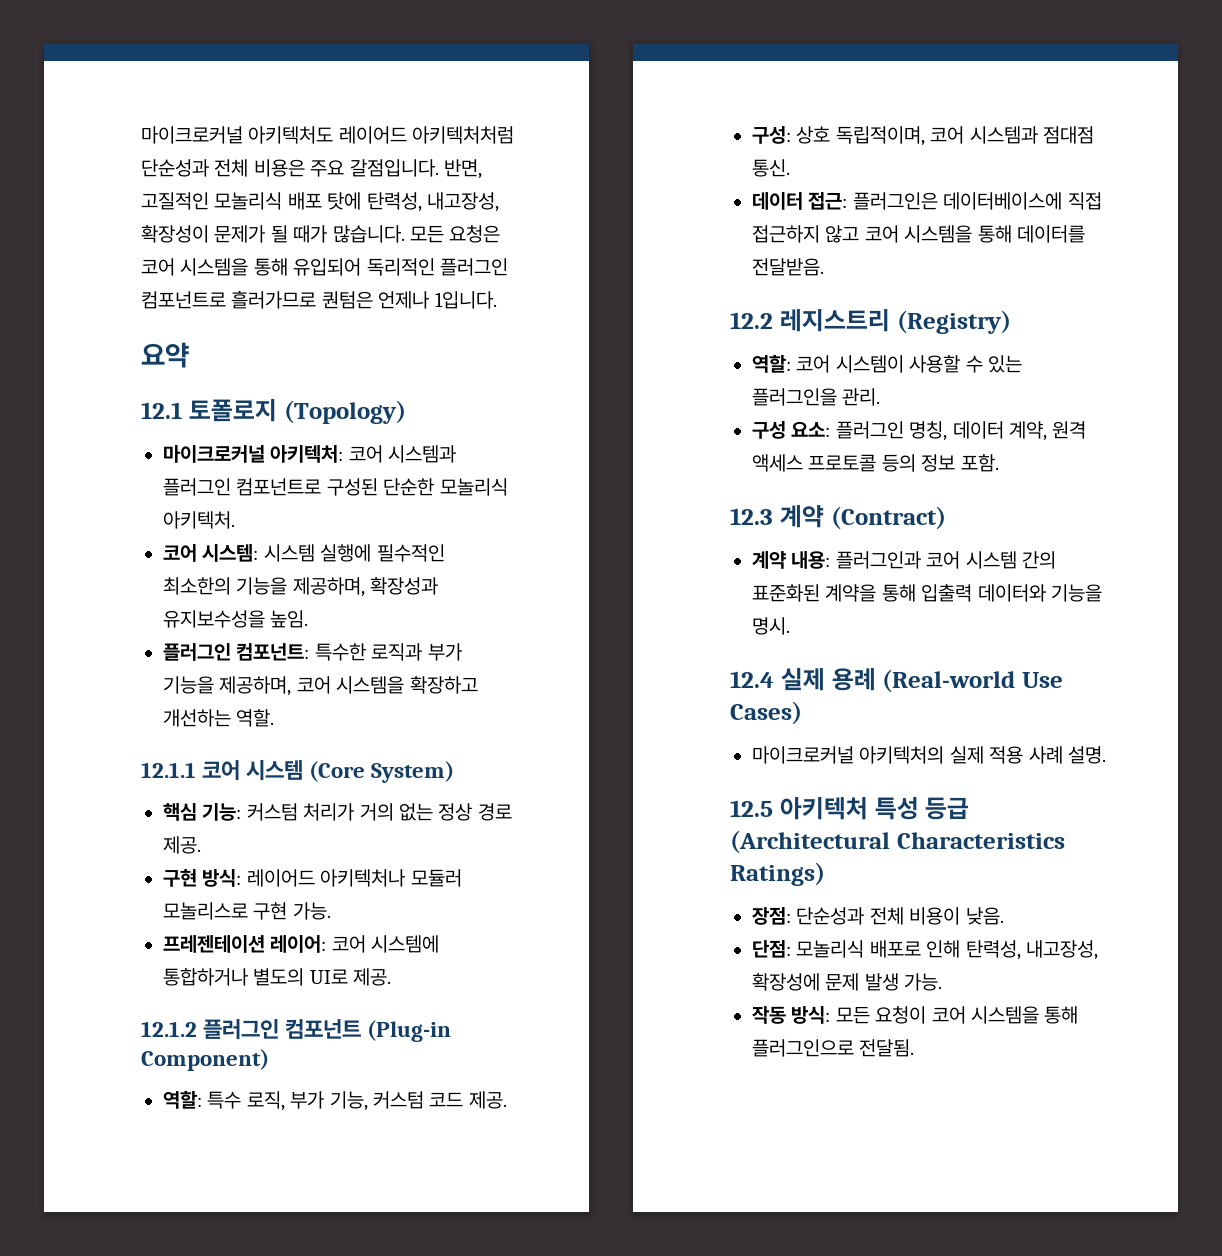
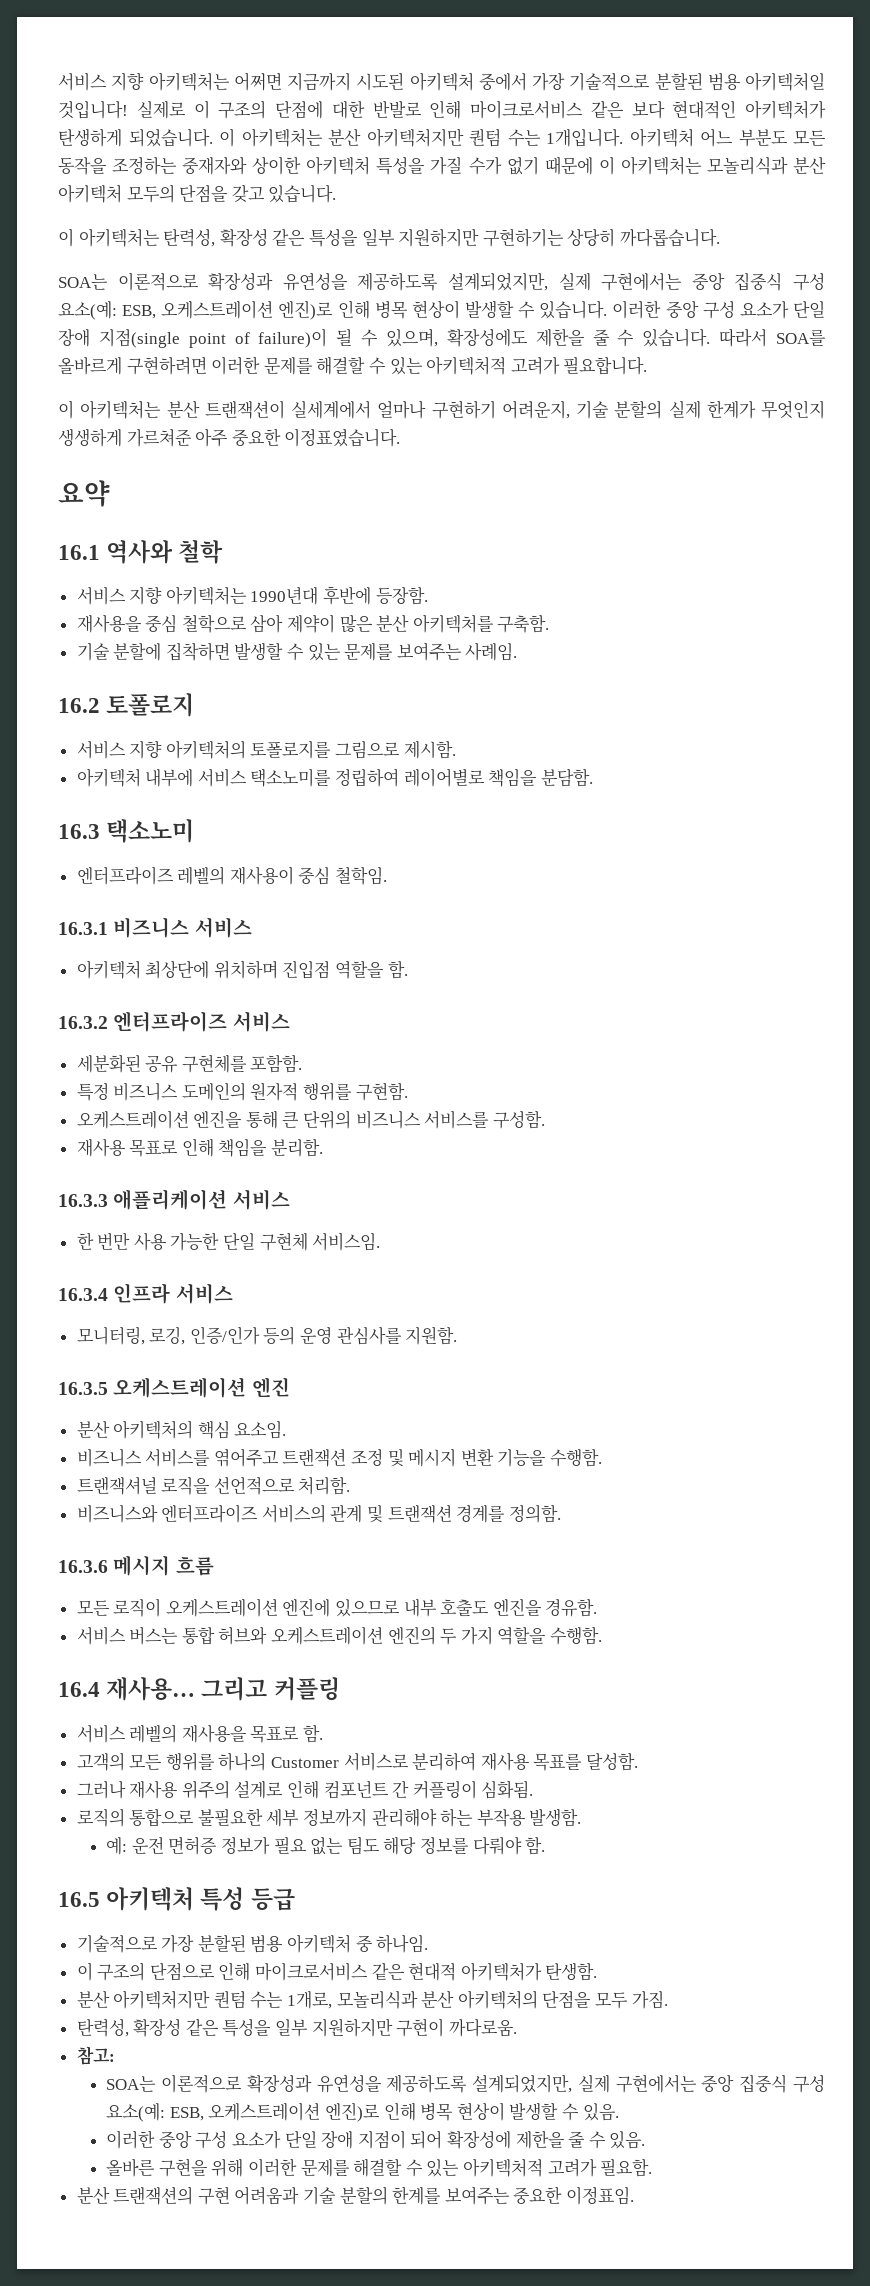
[141,126,515,144] [141,159,482,179] [141,192,499,212] [141,225,501,243] [141,258,508,276] [141,290,497,309] [141,342,189,368] [141,399,406,424] [163,445,457,463] [163,478,508,496] [163,511,235,529] [163,544,445,562] [163,577,439,597] [163,610,309,628] [163,643,462,661] [163,676,478,696] [163,709,275,727] [141,760,455,783] [163,803,512,821] [163,836,201,854] [163,869,462,887] [163,902,331,920] [163,935,440,953] [163,968,392,986] [141,1019,452,1042] [141,1049,269,1071] [163,1090,507,1111] [752,126,1094,146] [752,159,790,177] [752,192,1102,210] [752,225,1085,243] [752,258,824,276] [730,309,1011,334] [752,354,1022,373] [752,388,881,406] [752,421,1087,441] [752,454,999,472] [730,505,946,530] [752,551,1056,569] [752,584,1102,602] [752,617,790,635] [730,668,1063,693] [730,701,802,725] [752,746,1106,764] [730,797,970,820] [730,830,1065,854] [730,862,825,886] [752,907,1004,925] [752,940,1098,960] [752,973,943,991] [752,1006,1079,1024] [752,1039,915,1057] 마이크로커널 아키텍처도 레이어드 아키텍처처럼 단순성과 전체 비용은 주요 갈점입니다. 반면, 고질적인 모놀리식 배포 탓에 탄력성, 내고장성, 확장성이 문제가 될 때가 많습니다. 모든 요청은 코어 시스템을 통해 유입되어 독리적인 플러그인 컴포넌트로 흘러가므로 퀀텀은 언제나 1입니다. // 요약 // 12.1 토폴로지 (Topology) // 마이크로커널 아키텍처: 코어 시스템과 플러그인 컴포넌트로 구성된 단순한 모놀리식 아키텍처. // 코어 시스템: 시스템 실행에 필수적인 최소한의 기능을 제공하며, 확장성과 유지보수성을 높임. // 플러그인 컴포넌트: 특수한 로직과 부가 기능을 제공하며, 코어 시스템을 확장하고 개선하는 역할. // 12.1.1 코어 시스템 (Core System) // 핵심 기능: 커스텀 처리가 거의 없는 정상 경로 제공. // 구현 방식: 레이어드 아키텍처나 모듈러 모놀리스로 구현 가능. // 프레젠테이션 레이어: 코어 시스템에 통합하거나 별도의 UI로 제공. // 12.1.2 플러그인 컴포넌트 (Plug-in Component) // 역할: 특수 로직, 부가 기능, 커스텀 코드 제공. // 구성: 상호 독립적이며, 코어 시스템과 점대점 통신. // 데이터 접근: 플러그인은 데이터베이스에 직접 접근하지 않고 코어 시스템을 통해 데이터를 전달받음. // 12.2 레지스트리 (Registry) // 역할: 코어 시스템이 사용할 수 있는 플러그인을 관리. // 구성 요소: 플러그인 명칭, 데이터 계약, 원격 액세스 프로토콜 등의 정보 포함. // 12.3 계약 (Contract) // 계약 내용: 플러그인과 코어 시스템 간의 표준화된 계약을 통해 입출력 데이터와 기능을 명시. // 12.4 실제 용례 (Real-world Use Cases) // 마이크로커널 아키텍처의 실제 적용 사례 설명. // 12.5 아키텍처 특성 등급 (Architectural Characteristics Ratings) // 장점: 단순성과 전체 비용이 낮음. // 단점: 모놀리식 배포로 인해 탄력성, 내고장성, 확장성에 문제 발생 가능. // 작동 방식: 모든 요청이 코어 시스템을 통해 플러그인으로 전달됨. -> [58,72,825,91] [58,100,826,119] [58,128,826,147] [58,156,827,175] [58,184,337,203] [58,228,720,247] [58,272,825,291] [58,300,825,320] [58,328,826,348] [58,356,648,375] [58,400,825,419] [58,428,401,447] [58,480,110,507] [58,539,224,564] [76,586,428,605] [76,614,550,633] [76,642,518,661] [58,693,195,717] [76,740,456,759] [76,768,593,787] [58,819,195,843] [76,866,388,885] [58,917,252,938] [76,960,408,979] [58,1011,290,1032] [76,1054,303,1073] [76,1082,408,1101] [76,1110,545,1129] [76,1138,324,1157] [58,1189,290,1210] [76,1232,381,1251] [58,1283,233,1304] [76,1326,458,1345] [58,1377,290,1398] [76,1420,287,1439] [76,1448,603,1467] [76,1476,351,1495] [76,1504,561,1523] [58,1555,214,1576] [76,1598,598,1617] [76,1626,603,1645] [58,1677,340,1701] [76,1724,324,1743] [76,1752,639,1771] [76,1780,534,1799] [76,1808,582,1827] [106,1836,546,1855] [58,1887,295,1911] [76,1934,429,1953] [76,1962,598,1981] [76,1990,668,2009] [76,2018,517,2037] [76,2046,115,2065] [106,2074,825,2093] [106,2102,619,2122] [106,2130,646,2149] [106,2158,653,2177] [76,2186,635,2205] 서비스 지향 아키텍처는 어쩌면 지금까지 시도된 아키텍처 중에서 가장 기술적으로 분할된 범용 아키텍처일 것입니다! 실제로 이 구조의 단점에 대한 반발로 인해 마이크로서비스 같은 보다 현대적인 아키텍처가 탄생하게 되었습니다. 이 아키텍처는 분산 아키텍처지만 퀀텀 수는 1개입니다. 아키텍처 어느 부분도 모든 동작을 조정하는 중재자와 상이한 아키텍처 특성을 가질 수가 없기 때문에 이 아키텍처는 모놀리식과 분산 아키텍처 모두의 단점을 갖고 있습니다. // 이 아키텍처는 탄력성, 확장성 같은 특성을 일부 지원하지만 구현하기는 상당히 까다롭습니다. // SOA는 이론적으로 확장성과 유연성을 제공하도록 설계되었지만, 실제 구현에서는 중앙 집중식 구성 요소(예: ESB, 오케스트레이션 엔진)로 인해 병목 현상이 발생할 수 있습니다. 이러한 중앙 구성 요소가 단일 장애 지점(single point of failure)이 될 수 있으며, 확장성에도 제한을 줄 수 있습니다. 따라서 SOA를 올바르게 구현하려면 이러한 문제를 해결할 수 있는 아키텍처적 고려가 필요합니다. // 이 아키텍처는 분산 트랜잭션이 실세계에서 얼마나 구현하기 어려운지, 기술 분할의 실제 한계가 무엇인지 생생하게 가르쳐준 아주 중요한 이정표였습니다. // 요약 // 16.1 역사와 철학 // 서비스 지향 아키텍처는 1990년대 후반에 등장함. // 재사용을 중심 철학으로 삼아 제약이 많은 분산 아키텍처를 구축함. // 기술 분할에 집착하면 발생할 수 있는 문제를 보여주는 사례임. // 16.2 토폴로지 // 서비스 지향 아키텍처의 토폴로지를 그림으로 제시함. // 아키텍처 내부에 서비스 택소노미를 정립하여 레이어별로 책임을 분담함. // 16.3 택소노미 // 엔터프라이즈 레벨의 재사용이 중심 철학임. // 16.3.1 비즈니스 서비스 // 아키텍처 최상단에 위치하며 진입점 역할을 함. // 16.3.2 엔터프라이즈 서비스 // 세분화된 공유 구현체를 포함함. // 특정 비즈니스 도메인의 원자적 행위를 구현함. // 오케스트레이션 엔진을 통해 큰 단위의 비즈니스 서비스를 구성함. // 재사용 목표로 인해 책임을 분리함. // 16.3.3 애플리케이션 서비스 // 한 번만 사용 가능한 단일 구현체 서비스임. // 16.3.4 인프라 서비스 // 모니터링, 로깅, 인증/인가 등의 운영 관심사를 지원함. // 16.3.5 오케스트레이션 엔진 // 분산 아키텍처의 핵심 요소임. // 비즈니스 서비스를 엮어주고 트랜잭션 조정 및 메시지 변환 기능을 수행함. // 트랜잭셔널 로직을 선언적으로 처리함. // 비즈니스와 엔터프라이즈 서비스의 관계 및 트랜잭션 경계를 정의함. // 16.3.6 메시지 흐름 // 모든 로직이 오케스트레이션 엔진에 있으므로 내부 호출도 엔진을 경유함. // 서비스 버스는 통합 허브와 오케스트레이션 엔진의 두 가지 역할을 수행함. // 16.4 재사용… 그리고 커플링 // 서비스 레벨의 재사용을 목표로 함. // 고객의 모든 행위를 하나의 Customer 서비스로 분리하여 재사용 목표를 달성함. // 그러나 재사용 위주의 설계로 인해 컴포넌트 간 커플링이 심화됨. // 로직의 통합으로 불필요한 세부 정보까지 관리해야 하는 부작용 발생함. // 예: 운전 면허증 정보가 필요 없는 팀도 해당 정보를 다뤄야 함. // 16.5 아키텍처 특성 등급 // 기술적으로 가장 분할된 범용 아키텍처 중 하나임. // 이 구조의 단점으로 인해 마이크로서비스 같은 현대적 아키텍처가 탄생함. // 분산 아키텍처지만 퀀텀 수는 1개로, 모놀리식과 분산 아키텍처의 단점을 모두 가짐. // 탄력성, 확장성 같은 특성을 일부 지원하지만 구현이 까다로움. // 참고: // SOA는 이론적으로 확장성과 유연성을 제공하도록 설계되었지만, 실제 구현에서는 중앙 집중식 구성 요소(예: ESB, 오케스트레이션 엔진)로 인해 병목 현상이 발생할 수 있음. // 이러한 중앙 구성 요소가 단일 장애 지점이 되어 확장성에 제한을 줄 수 있음. // 올바른 구현을 위해 이러한 문제를 해결할 수 있는 아키텍처적 고려가 필요함. // 분산 트랜잭션의 구현 어려움과 기술 분할의 한계를 보여주는 중요한 이정표임.

